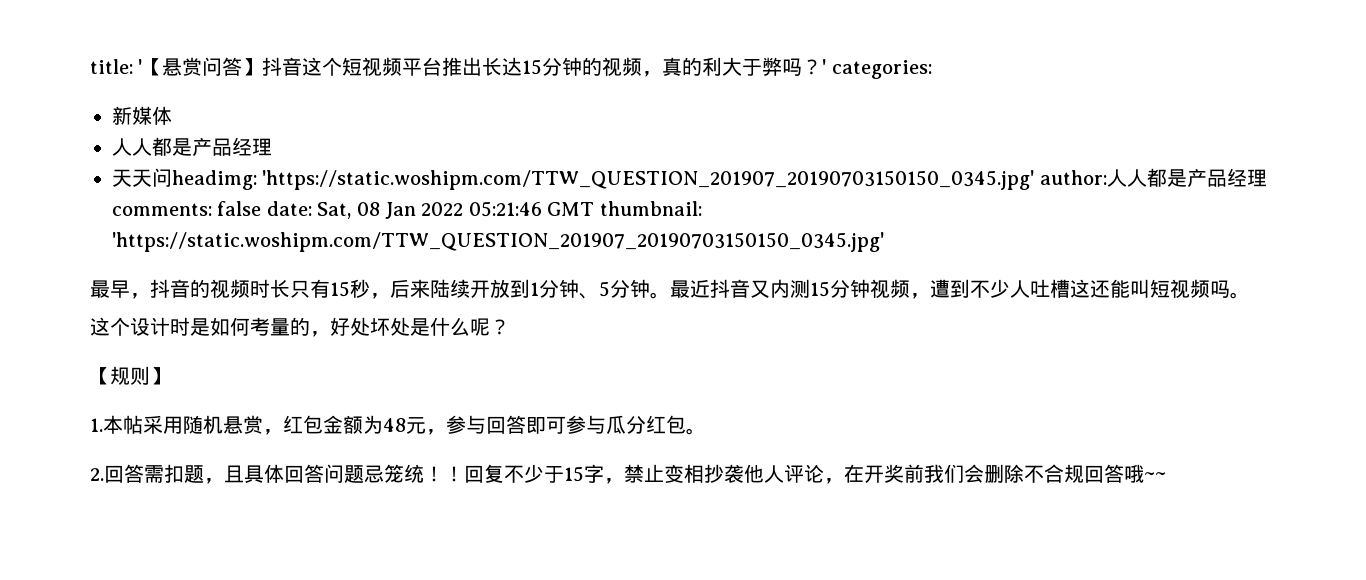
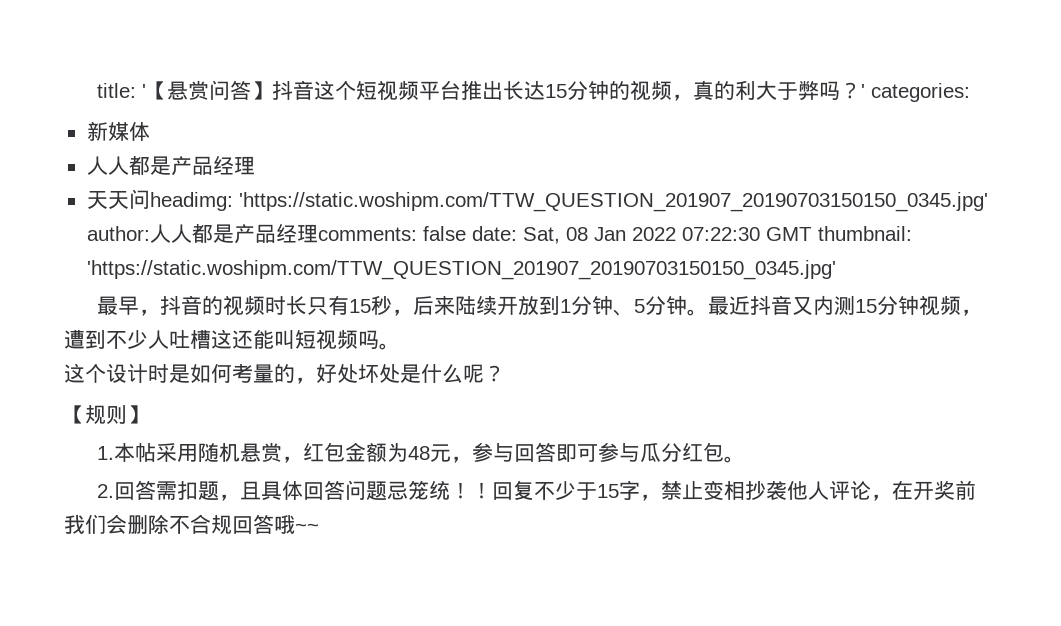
[468,201,542,217] 05:21:46 -> [681,227,760,241] 07:22:30

